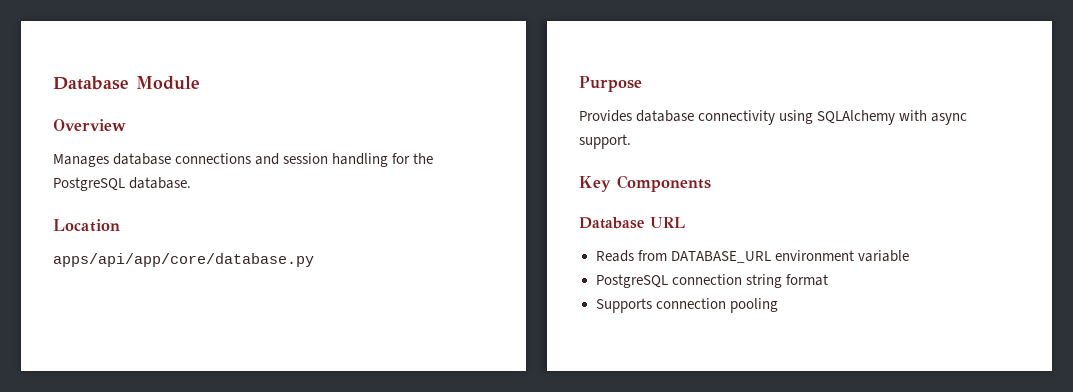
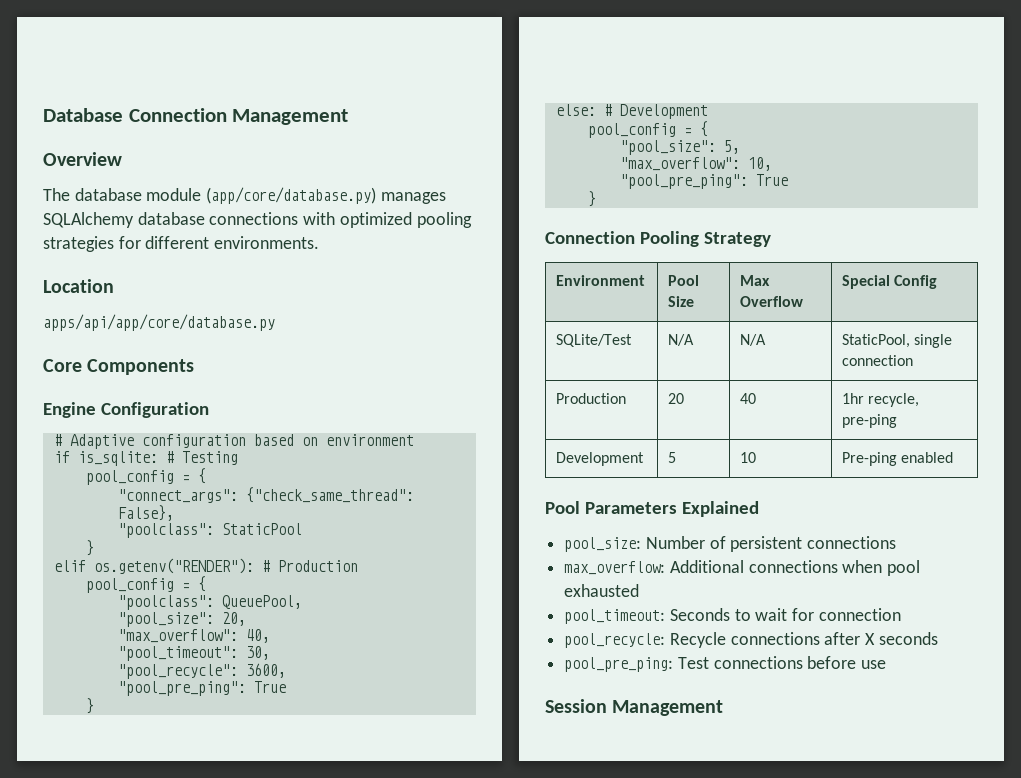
[53,76,200,90] Database Module -> [43,108,349,125] Database Connection Management
[53,153,434,167] [53,177,192,191] [53,219,120,232] [53,253,314,267] [579,76,642,92] [579,110,968,125] [579,134,631,149] [579,175,711,192] [579,217,685,229] [595,250,909,263] [595,274,828,288] [595,298,778,313] Manages database connections and session handling for the PostgreSQL database. // Location // apps/api/app/core/database.py // Purpose // Provides database connectivity using SQLAlchemy with async support. // Key Components // Database URL // Reads from DATABASE_URL environment variable // PostgreSQL connection string format // Supports connection pooling -> [43,187,446,204] [43,212,472,228] [43,236,320,252] [43,279,114,293] [43,314,275,331] [43,359,195,375] [43,402,209,418] [53,434,414,449] [53,451,238,466] [85,468,206,485] [117,487,414,503] [117,505,174,521] [117,523,302,538] [85,540,94,556] [53,558,358,574] [85,576,206,593] [117,595,302,610] [117,612,246,627] [117,629,270,643] [117,646,270,661] [117,663,286,679] [117,681,286,696] [85,698,94,714] [555,104,708,119] [587,121,708,138] [619,140,740,155] [619,157,772,171] [619,174,788,189] [587,191,596,207] [545,231,771,247] [556,275,646,286] [668,275,700,286] [668,296,695,307] [740,275,771,286] [740,296,804,307] [842,275,938,289] [556,334,633,347] [668,334,695,346] [740,334,767,346] [842,334,953,348] [842,355,914,366] [556,393,627,404] [668,393,685,404] [740,393,757,404] [842,393,920,407] [842,414,898,428] [556,452,645,466] [668,452,677,463] [740,452,757,463] [842,452,954,466] [545,501,759,517] [564,536,897,552] [564,560,921,576] [564,584,640,597] [564,608,901,624] [564,632,938,648] [564,656,887,672] [545,699,724,716] The database module (app/core/database.py) manages SQLAlchemy database connections with optimized pooling strategies for different environments. // Location // apps/api/app/core/database.py // Core Components // Engine Configuration // # Adaptive configuration based on environment // if is_sqlite: # Testing // pool_config = { // "connect_args": {"check_same_thread": False}, // "poolclass": StaticPool // } // elif os.getenv("RENDER"): # Production // pool_config = { // "poolclass": QueuePool, // "pool_size": 20, // "max_overflow": 40, // "pool_timeout": 30, // "pool_recycle": 3600, // "pool_pre_ping": True // } // else: # Development // pool_config = { // "pool_size": 5, // "max_overflow": 10, // "pool_pre_ping": True // } // Connection Pooling Strategy // Environment | Pool Size | Max Overflow | Special Config // SQLite/Test | N/A | N/A | StaticPool, single connection // Production | 20 | 40 | 1hr recycle, pre-ping // Development | 5 | 10 | Pre-ping enabled // Pool Parameters Explained // pool_size: Number of persistent connections // max_overflow: Additional connections when pool exhausted // pool_timeout: Seconds to wait for connection // pool_recycle: Recycle connections after X seconds // pool_pre_ping: Test connections before use // Session Management

